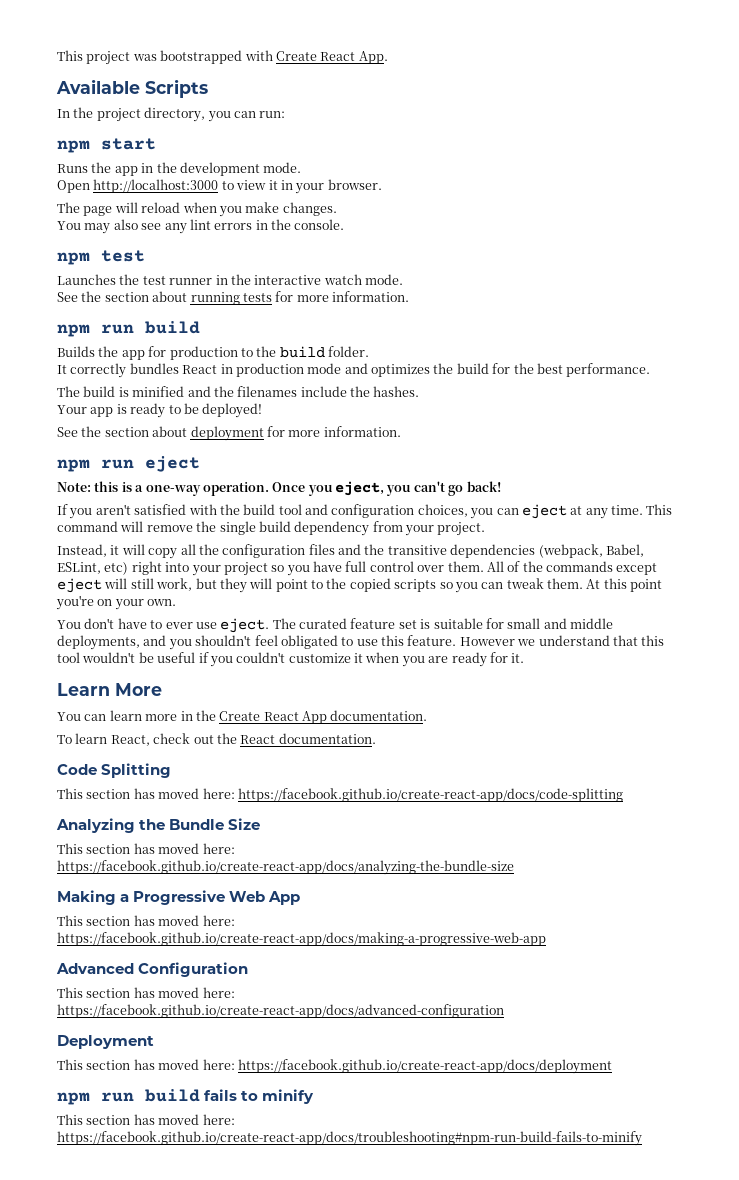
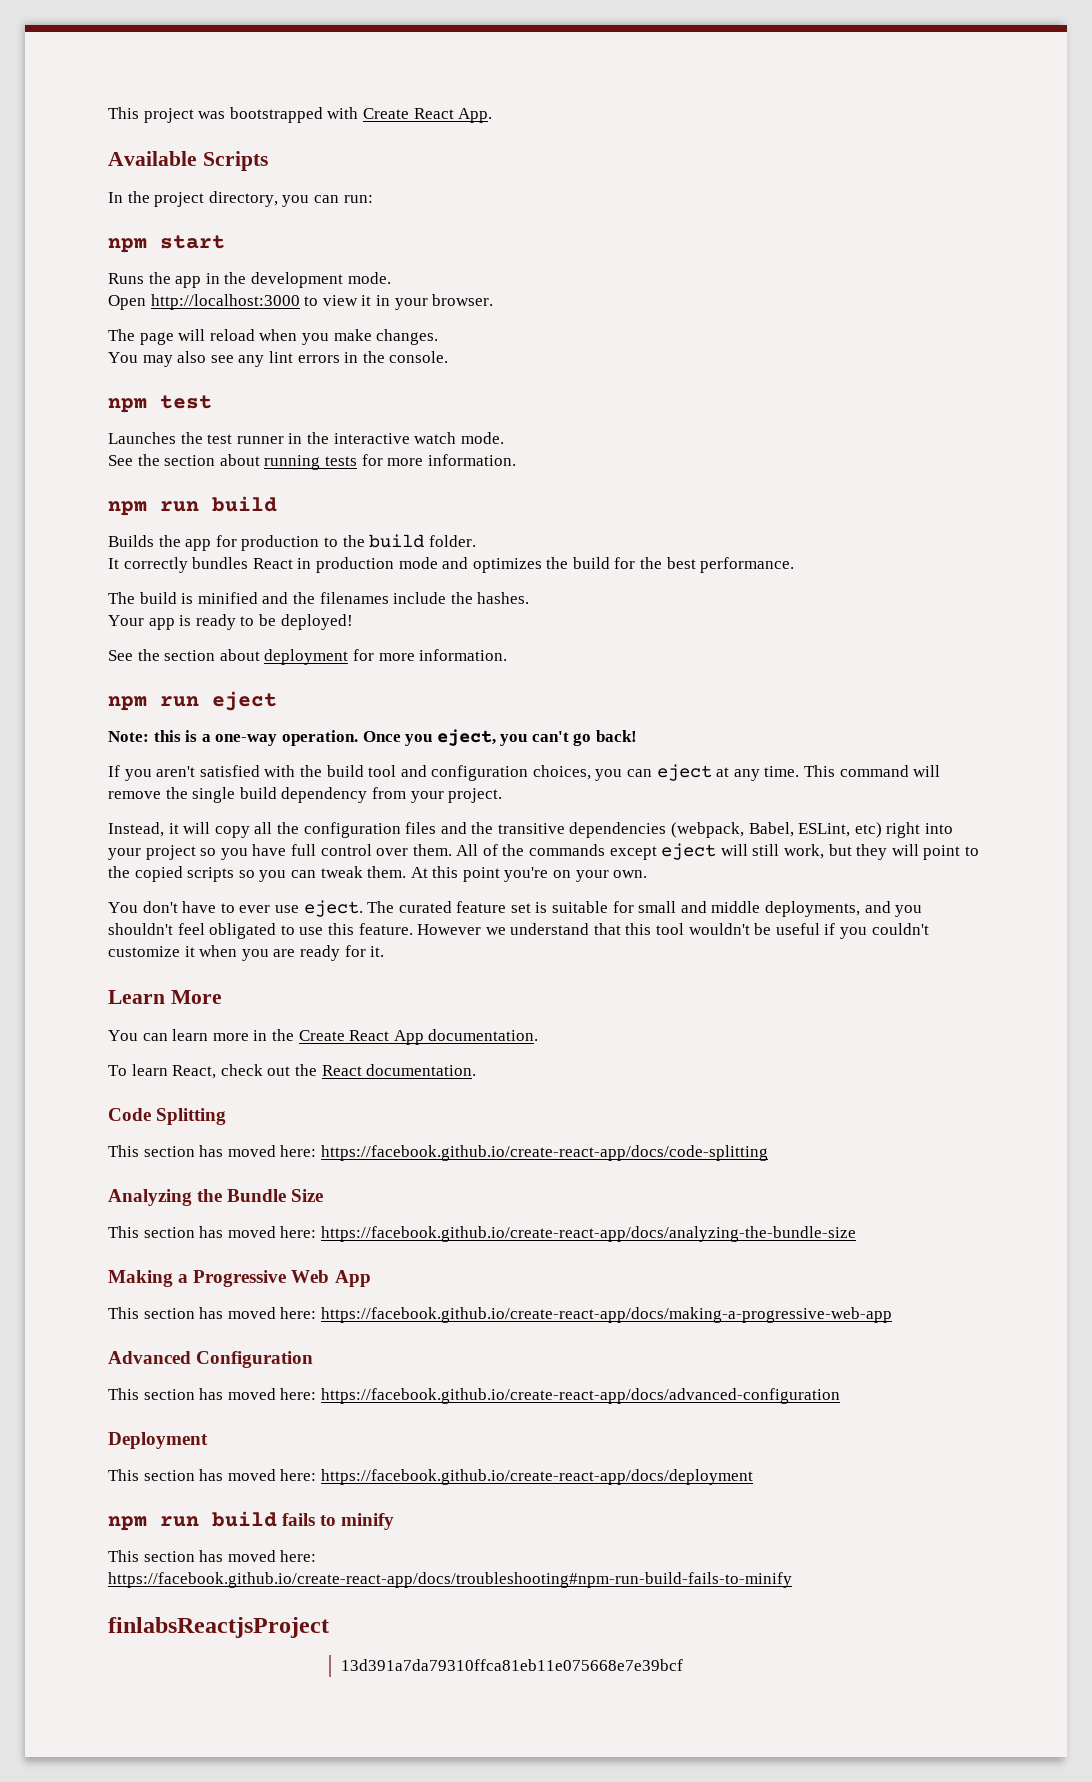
(642, 1138) none -> [108,1617,329,1638] [340,1659,683,1671] // finlabsReactjsProject // 13d391a7da79310ffca81eb11e075668e7e39bcf

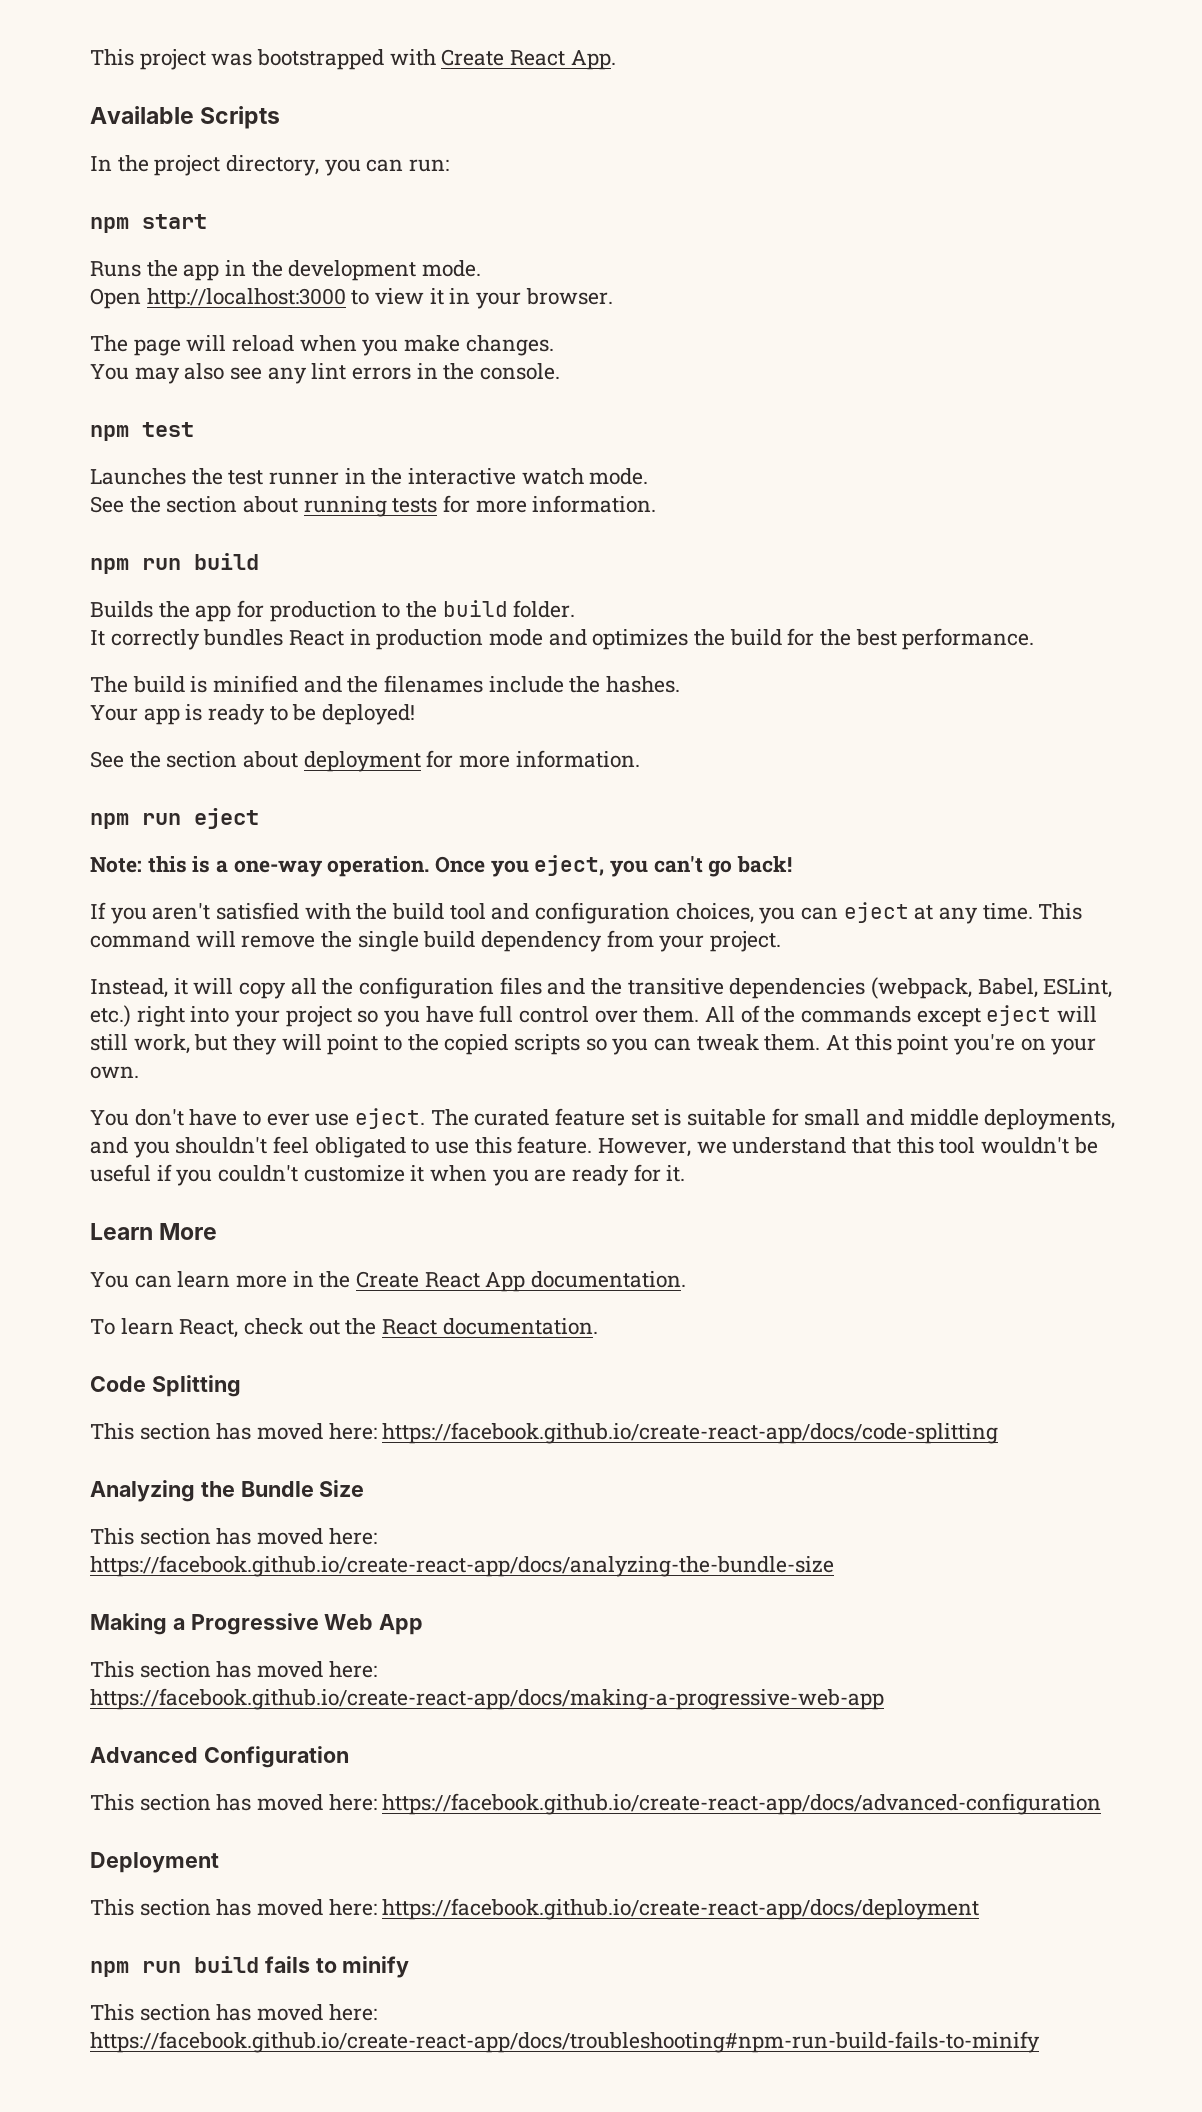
[854,822,882,838] etc) -> [90,1005,131,1027] etc.)
[417,924,482,935] However -> [598,1138,692,1157] However,
[108,1617,329,1638] [340,1659,683,1671] // finlabsReactjsProject // 13d391a7da79310ffca81eb11e075668e7e39bcf -> (1040, 2042) none

